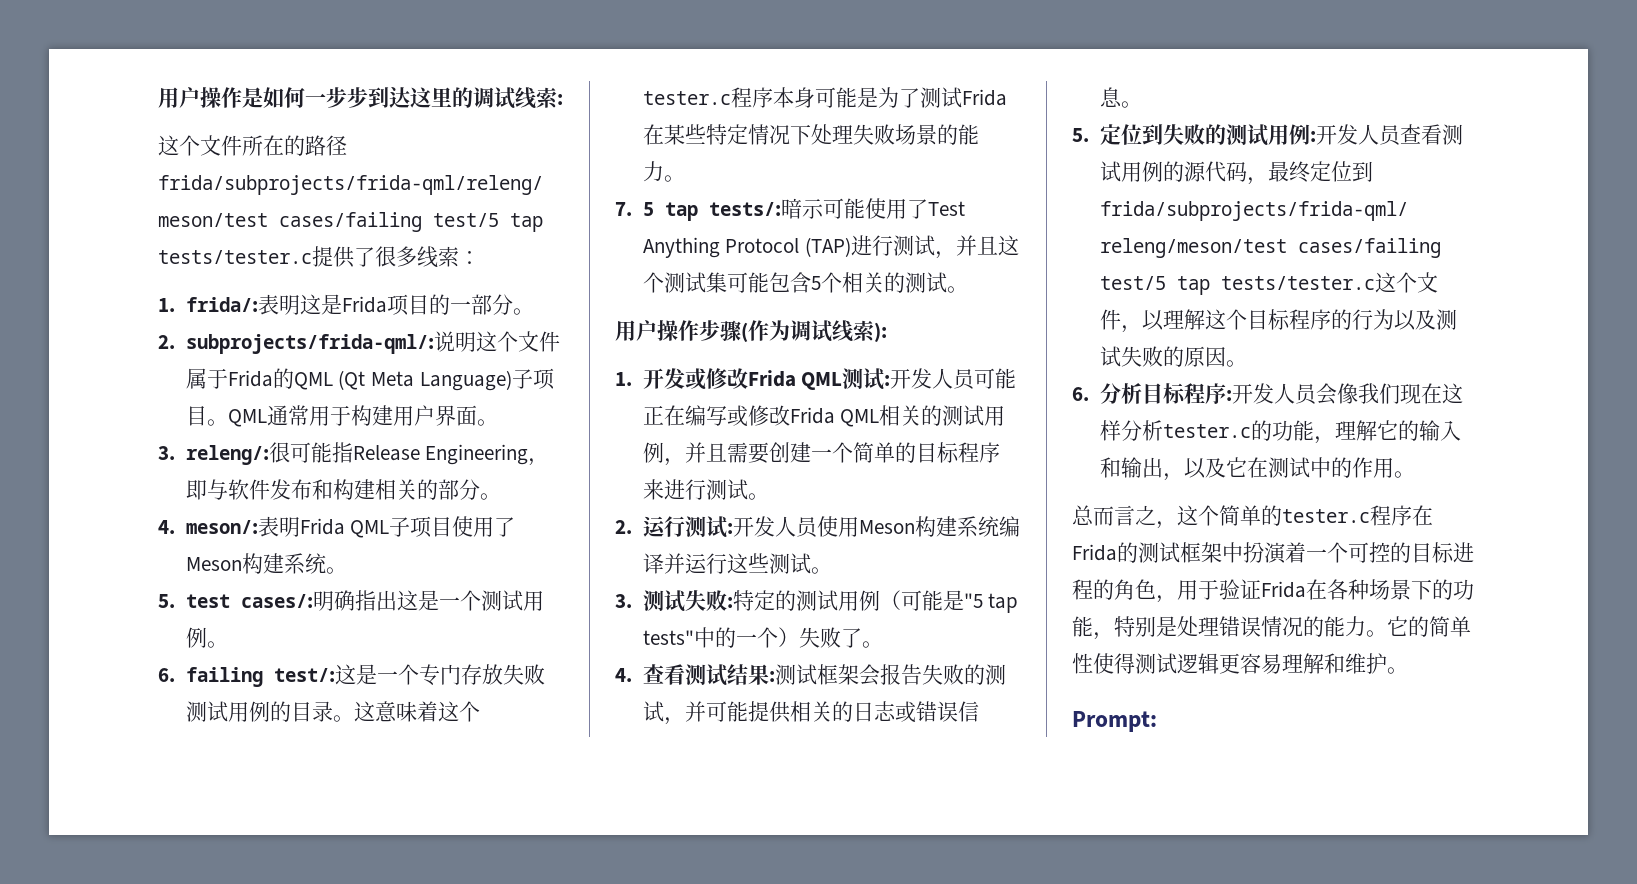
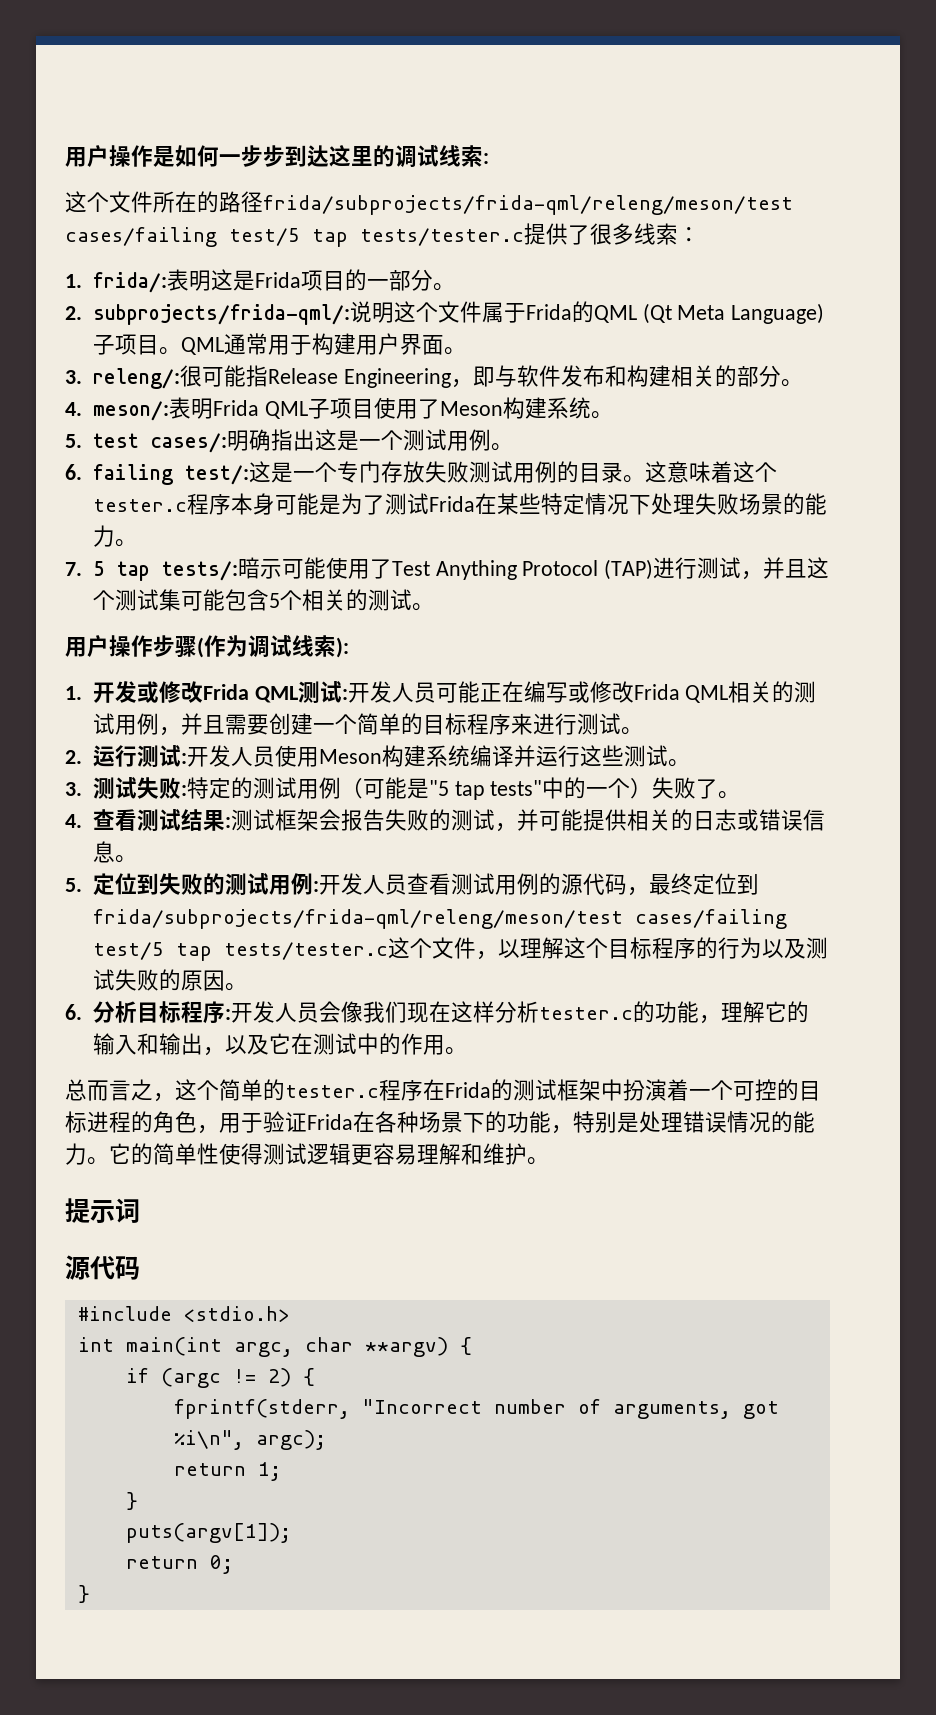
[1072,711,1157,732] Prompt: -> [65,1198,140,1223] [65,1255,140,1280] [77,1306,290,1322] [77,1337,472,1357] [125,1368,315,1388] [173,1399,779,1419] [173,1430,326,1450] [173,1462,281,1481] [125,1492,138,1510] [125,1523,291,1543] [125,1555,233,1574] [77,1585,90,1603] 提示词 // 源代码 // #include <stdio.h> // int main(int argc, char **argv) { // if (argc != 2) { // fprintf(stderr, "Incorrect number of arguments, got %i\n", argc); // return 1; // } // puts(argv[1]); // return 0; // }

